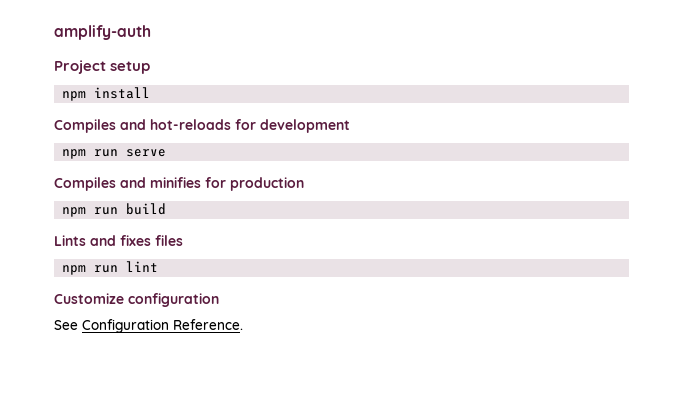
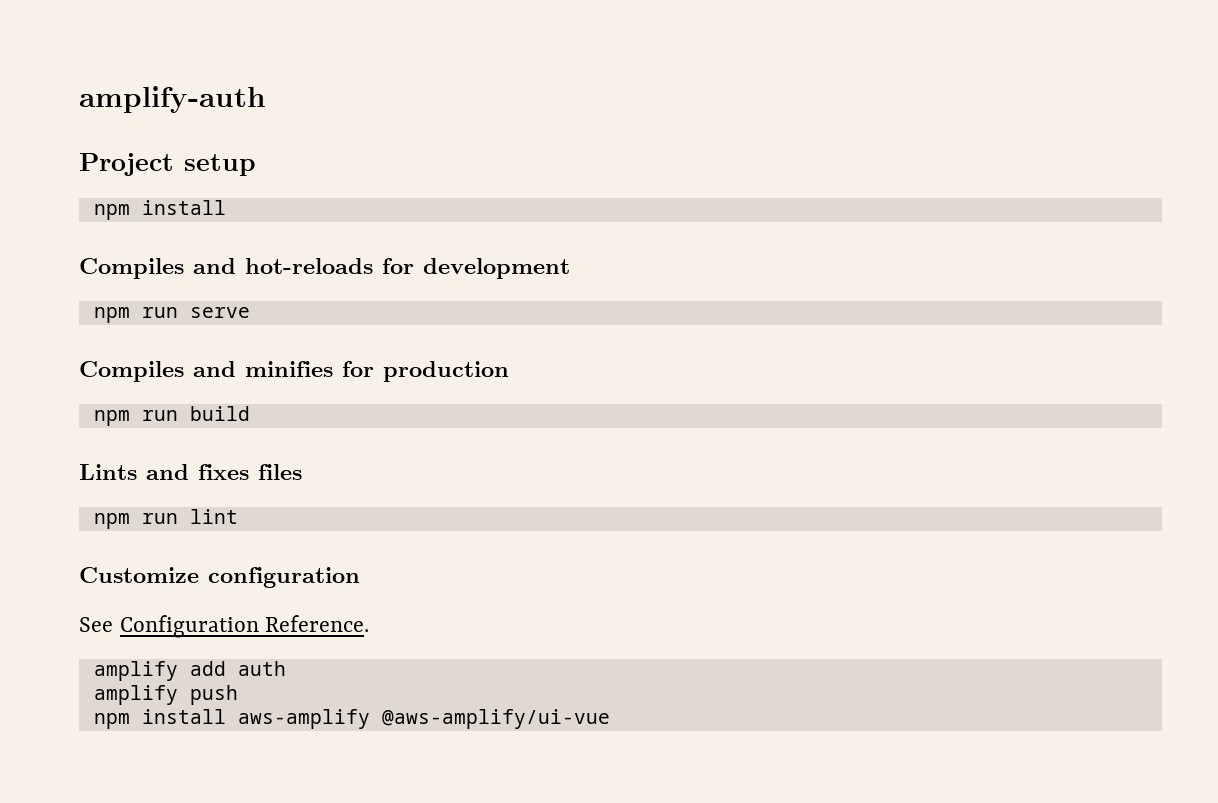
(243, 324) none -> [93,661,286,681] [93,685,238,705] [93,709,610,729] // amplify add auth // amplify push // npm install aws-amplify @aws-amplify/ui-vue

